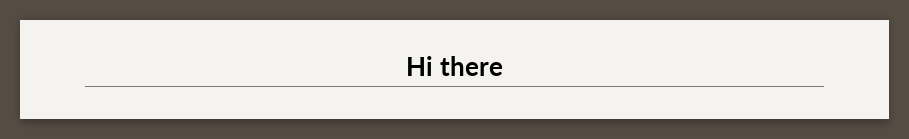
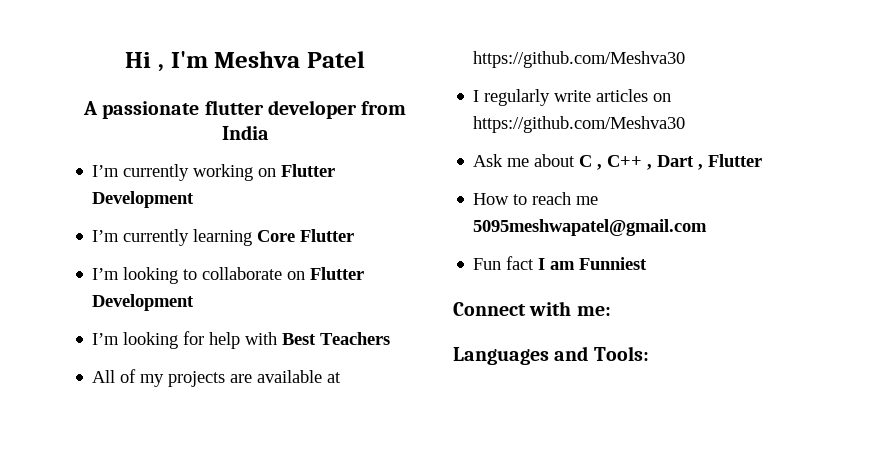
[439,56,503,76] there -> [157,51,365,72] [82,100,407,119] [221,125,269,140] [92,164,336,181] [92,191,195,208] [92,229,355,246] [92,267,365,284] [92,294,195,311] [92,331,391,349] [92,369,342,387] [473,51,686,68] [473,89,672,106] [473,116,686,133] [473,154,763,170] [473,192,599,205] [473,219,708,236] [473,256,648,270] [453,301,611,316] [453,346,649,365] , I'm Meshva Patel // A passionate flutter developer from India // I’m currently working on Flutter Development // I’m currently learning Core Flutter // I’m looking to collaborate on Flutter Development // I’m looking for help with Best Teachers // All of my projects are available at https://github.com/Meshva30 // I regularly write articles on https://github.com/Meshva30 // Ask me about C , C++ , Dart , Flutter // How to reach me 5095meshwapatel@gmail.com // Fun fact I am Funniest // Connect with me: // Languages and Tools:

